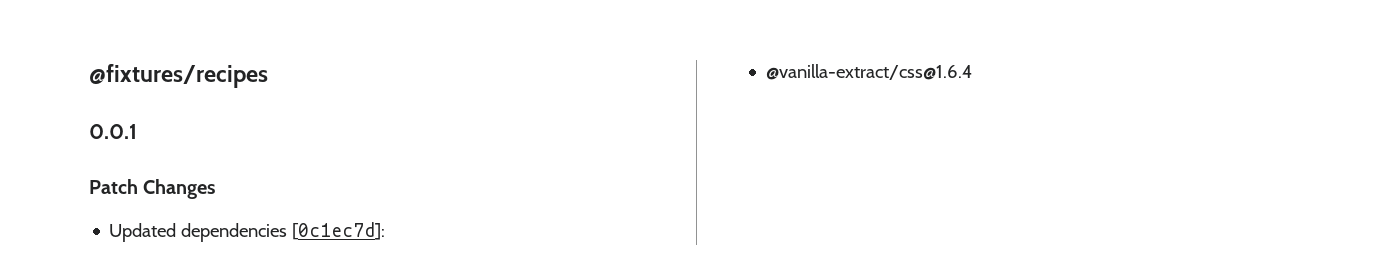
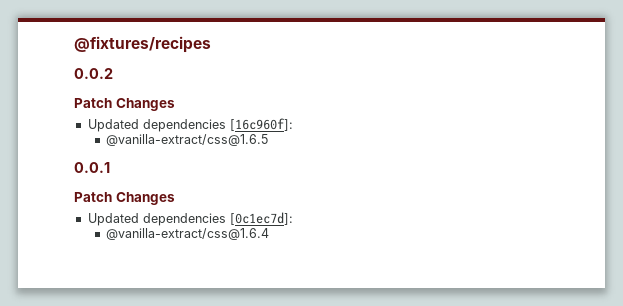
(268, 76) none -> [74,68,113,79] [74,98,175,111] [87,118,293,132] [106,134,269,146] // 0.0.2 // Patch Changes // Updated dependencies [16c960f]: // @vanilla-extract/css@1.6.5

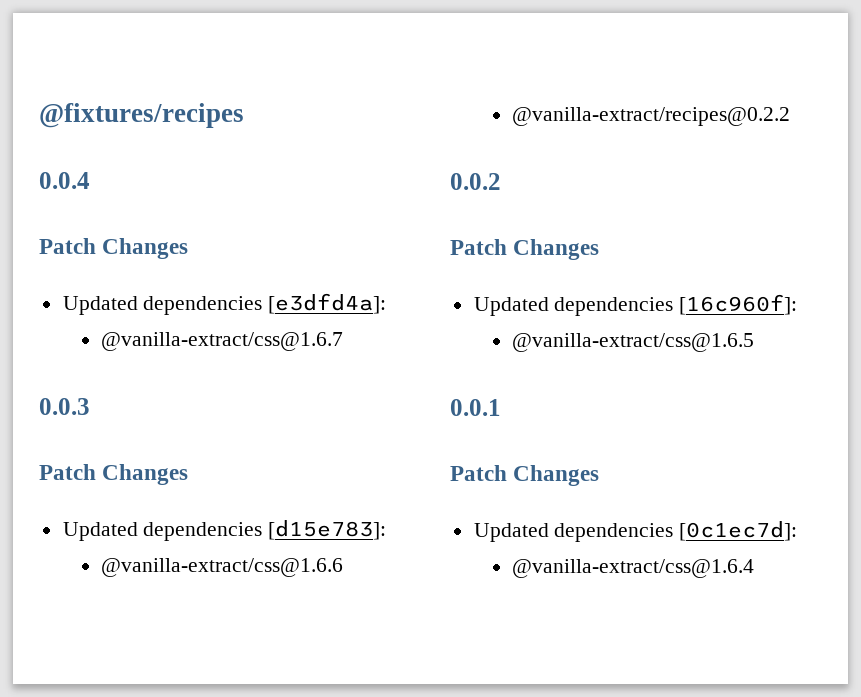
(211, 44) none -> [39,172,90,189] [39,238,189,259] [62,293,387,315] [101,332,344,351] [39,398,90,415] [39,464,189,485] [62,520,387,541] [101,558,344,577] [512,107,791,126] // 0.0.4 // Patch Changes // Updated dependencies [e3dfd4a]: // @vanilla-extract/css@1.6.7 // 0.0.3 // Patch Changes // Updated dependencies [d15e783]: // @vanilla-extract/css@1.6.6 // @vanilla-extract/recipes@0.2.2

